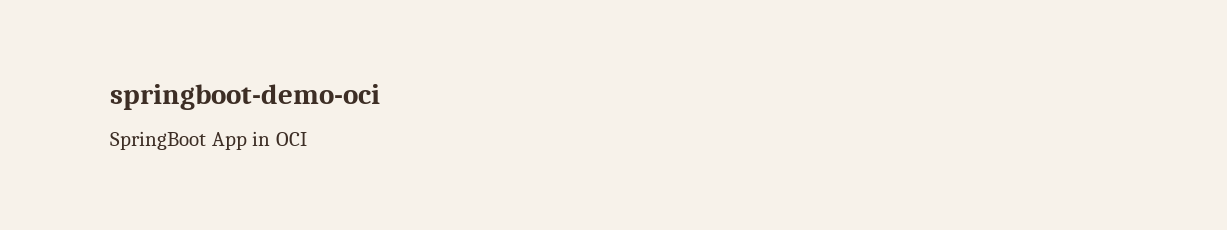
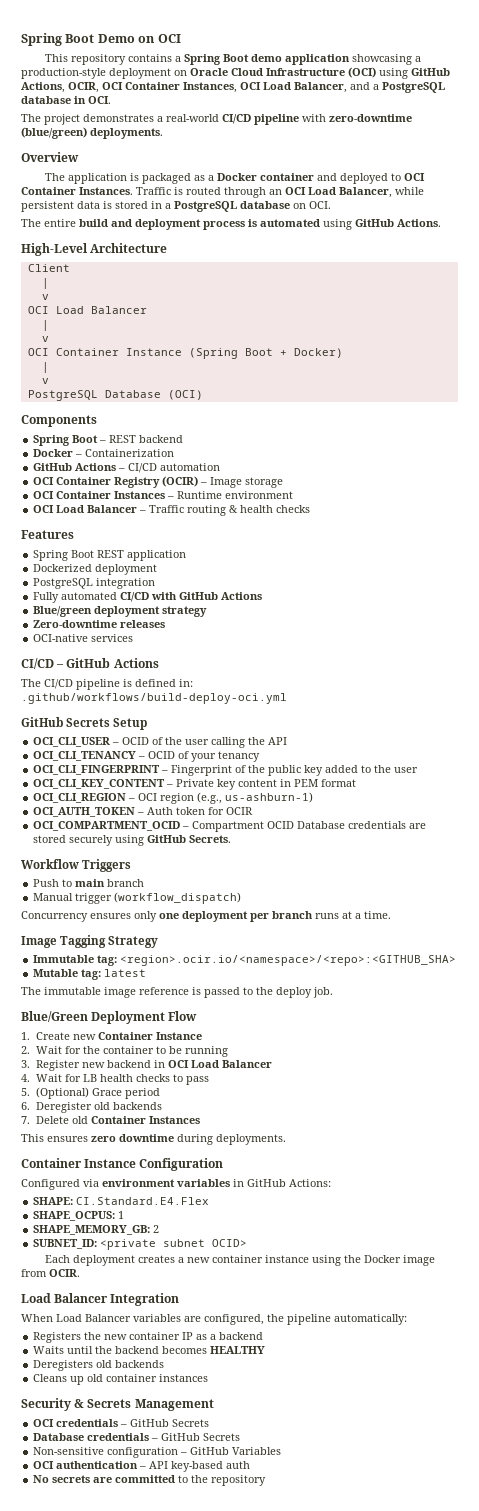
[110,84,380,110] [110,131,307,150] springboot-demo-oci // SpringBoot App in OCI -> [21,33,181,46] [44,54,421,65] [21,67,450,79] [21,82,445,93] [21,96,111,104] [21,114,412,125] [21,127,163,139] [21,152,79,162] [44,173,425,184] [21,187,424,198] [21,201,331,212] [21,219,441,230] [21,243,168,256] [27,264,70,272] [41,278,49,289] [41,294,49,300] [27,306,147,314] [41,320,49,331] [41,336,49,342] [27,348,343,359] [41,362,49,373] [41,378,49,384] [27,390,203,401] [21,415,97,427] [33,435,184,446] [33,449,175,457] [33,463,221,473] [33,476,284,488] [33,491,294,499] [33,505,311,516] [21,530,74,539] [33,550,187,561] [33,564,158,575] [33,578,156,589] [33,592,263,603] [33,606,208,617] [33,620,166,628] [33,634,134,642] [21,658,159,669] [21,679,193,690] [21,693,287,704] [21,717,148,730] [33,737,288,748] [33,751,261,762] [33,765,419,776] [33,779,357,790] [33,792,314,804] [33,807,254,817] [33,821,427,832] [33,835,232,846] [21,859,132,872] [33,879,145,887] [33,892,242,904] [21,911,391,922] [21,935,159,948] [33,955,457,966] [33,969,147,980] [21,987,333,998] [21,1011,198,1024] [21,1032,202,1040] [21,1046,228,1057] [21,1060,272,1071] [21,1074,209,1085] [21,1087,160,1099] [21,1102,162,1113] [21,1116,200,1124] [21,1134,286,1145] [21,1158,224,1171] [21,1179,331,1190] [33,1197,210,1205] [33,1211,125,1221] [33,1225,160,1235] [33,1239,248,1250] [44,1255,435,1266] [21,1269,80,1277] [21,1293,180,1306] [21,1314,407,1325] [33,1332,264,1343] [33,1346,266,1354] [33,1360,165,1371] [33,1374,209,1385] [21,1398,214,1411] [33,1419,210,1427] [33,1433,241,1441] [33,1447,282,1458] [33,1461,251,1472] [33,1475,267,1486] Spring Boot Demo on OCI // This repository contains a Spring Boot demo application showcasing a production-style deployment on Oracle Cloud Infrastructure (OCI) using GitHub Actions, OCIR, OCI Container Instances, OCI Load Balancer, and a PostgreSQL database in OCI. // The project demonstrates a real-world CI/CD pipeline with zero-downtime (blue/green) deployments. // Overview // The application is packaged as a Docker container and deployed to OCI Container Instances. Traffic is routed through an OCI Load Balancer, while persistent data is stored in a PostgreSQL database on OCI. // The entire build and deployment process is automated using GitHub Actions. // High-Level Architecture // Client // | // v // OCI Load Balancer // | // v // OCI Container Instance (Spring Boot + Docker) // | // v // PostgreSQL Database (OCI) // Components // Spring Boot – REST backend // Docker – Containerization // GitHub Actions – CI/CD automation // OCI Container Registry (OCIR) – Image storage // OCI Container Instances – Runtime environment // OCI Load Balancer – Traffic routing & health checks // Features // Spring Boot REST application // Dockerized deployment // PostgreSQL integration // Fully automated CI/CD with GitHub Actions // Blue/green deployment strategy // Zero-downtime releases // OCI-native services // CI/CD – GitHub Actions // The CI/CD pipeline is defined in: .github/workflows/build-deploy-oci.yml // GitHub Secrets Setup // OCI_CLI_USER – OCID of the user calling the API // OCI_CLI_TENANCY – OCID of your tenancy // OCI_CLI_FINGERPRINT – Fingerprint of the public key added to the user // OCI_CLI_KEY_CONTENT – Private key content in PEM format // OCI_CLI_REGION – OCI region (e.g., us-ashburn-1) // OCI_AUTH_TOKEN – Auth token for OCIR // OCI_COMPARTMENT_OCID – Compartment OCID Database credentials are stored securely using GitHub Secrets. // Workflow Triggers // Push to main branch // Manual trigger (workflow_dispatch) // Concurrency ensures only one deployment per branch runs at a time. // Image Tagging Strategy // Immutable tag: <region>.ocir.io/<namespace>/<repo>:<GITHUB_SHA> // Mutable tag: latest // The immutable image reference is passed to the deploy job. // Blue/Green Deployment Flow // 1. Create new Container Instance // 2. Wait for the container to be running // 3. Register new backend in OCI Load Balancer // 4. Wait for LB health checks to pass // 5. (Optional) Grace period // 6. Deregister old backends // 7. Delete old Container Instances // This ensures zero downtime during deployments. // Container Instance Configuration // Configured via environment variables in GitHub Actions: // SHAPE: CI.Standard.E4.Flex // SHAPE_OCPUS: 1 // SHAPE_MEMORY_GB: 2 // SUBNET_ID: <private subnet OCID> // Each deployment creates a new container instance using the Docker image from OCIR. // Load Balancer Integration // When Load Balancer variables are configured, the pipeline automatically: // Registers the new container IP as a backend // Waits until the backend becomes HEALTHY // Deregisters old backends // Cleans up old container instances // Security & Secrets Management // OCI credentials – GitHub Secrets // Database credentials – GitHub Secrets // Non-sensitive configuration – GitHub Variables // OCI authentication – API key-based auth // No secrets are committed to the repository

